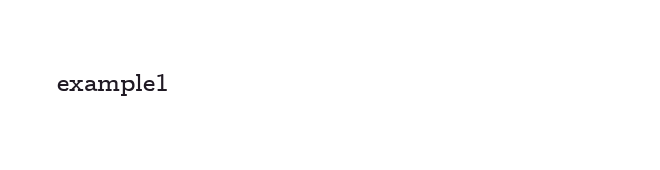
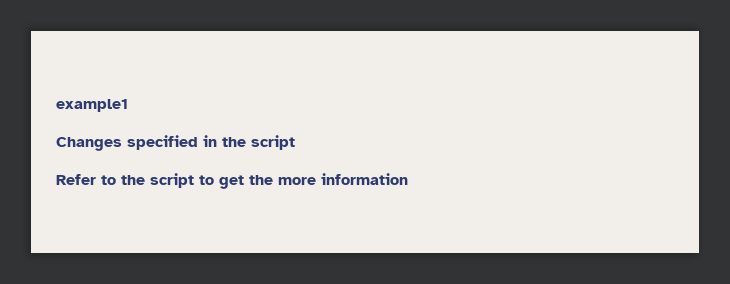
(169, 85) none -> [56,135,295,151] [56,173,408,189] // Changes specified in the script // Refer to the script to get the more information

